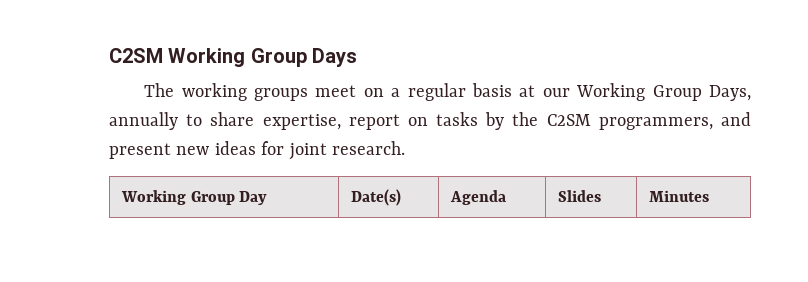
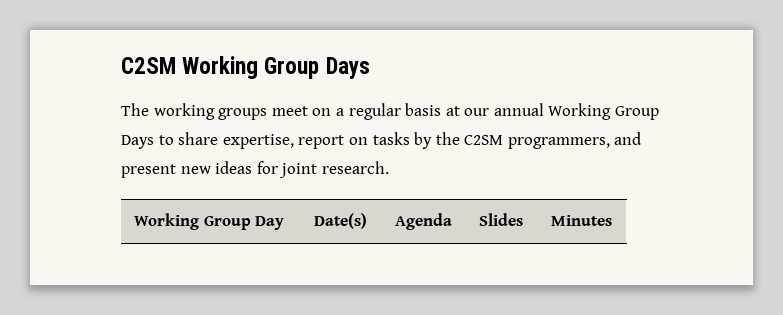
[576,83,752,101] [109,112,178,130] Working Group Days, annually -> [493,103,660,120] [121,135,154,149] annual Working Group Days

